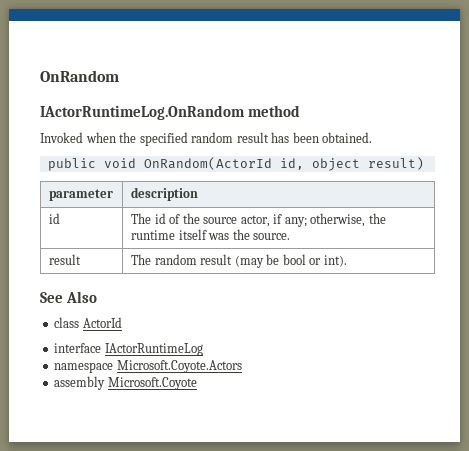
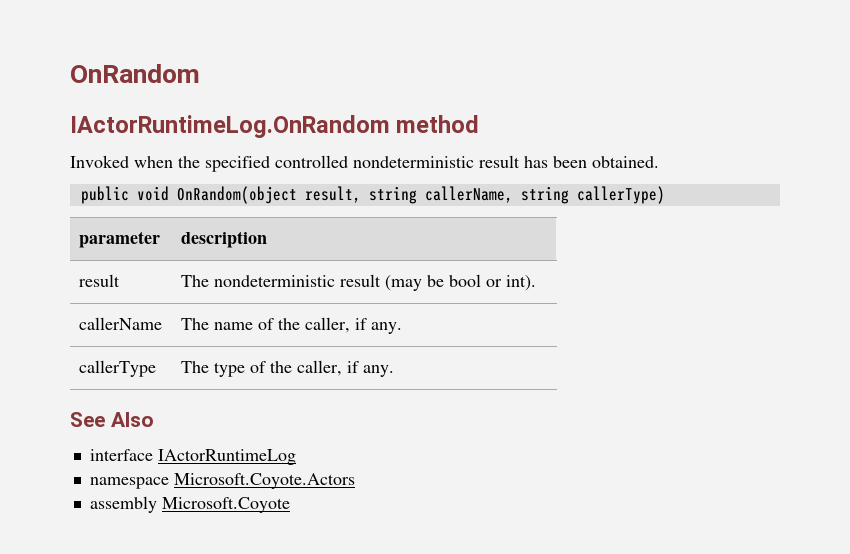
[191,132,234,143] random -> [275,155,474,168] controlled nondeterministic
[143,157,424,171] [48,189,113,201] [130,187,198,201] [48,213,60,224] [130,213,386,227] [130,229,291,240] OnRandom(ActorId id, object result) // parameter | description // id | The id of the source actor, if any; otherwise, the runtime itself was the source. -> [176,186,665,204] [79,231,161,248] [181,231,268,248] OnRandom(object result, string callerName, string callerType) // parameter | description
[154,254,197,265] random -> [214,275,336,287] nondeterministic
(347, 261) none -> [79,317,163,330] [181,317,403,334] [79,360,157,377] [181,360,395,377] // callerName | The name of the caller, if any. // callerType | The type of the caller, if any.
[54,317,122,328] // class ActorId -> (154, 419) none

